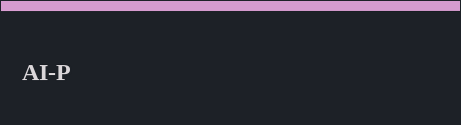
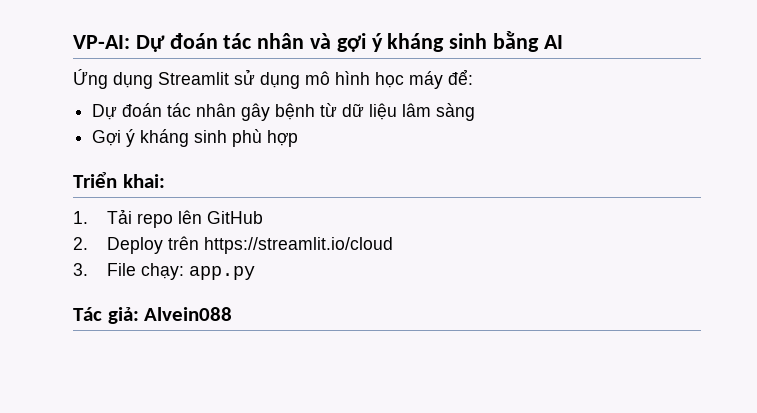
[22,65,72,81] AI-P -> [73,31,563,52] [73,69,473,89] [92,103,476,121] [92,129,299,147] [73,172,165,188] [73,209,264,228] [73,236,394,254] [73,263,256,280] [73,307,233,324] VP-AI: Dự đoán tác nhân và gợi ý kháng sinh bằng AI // Ứng dụng Streamlit sử dụng mô hình học máy để: // Dự đoán tác nhân gây bệnh từ dữ liệu lâm sàng // Gợi ý kháng sinh phù hợp // Triển khai: // 1. Tải repo lên GitHub // 2. Deploy trên https://streamlit.io/cloud // 3. File chạy: app.py // Tác giả: Alvein088

